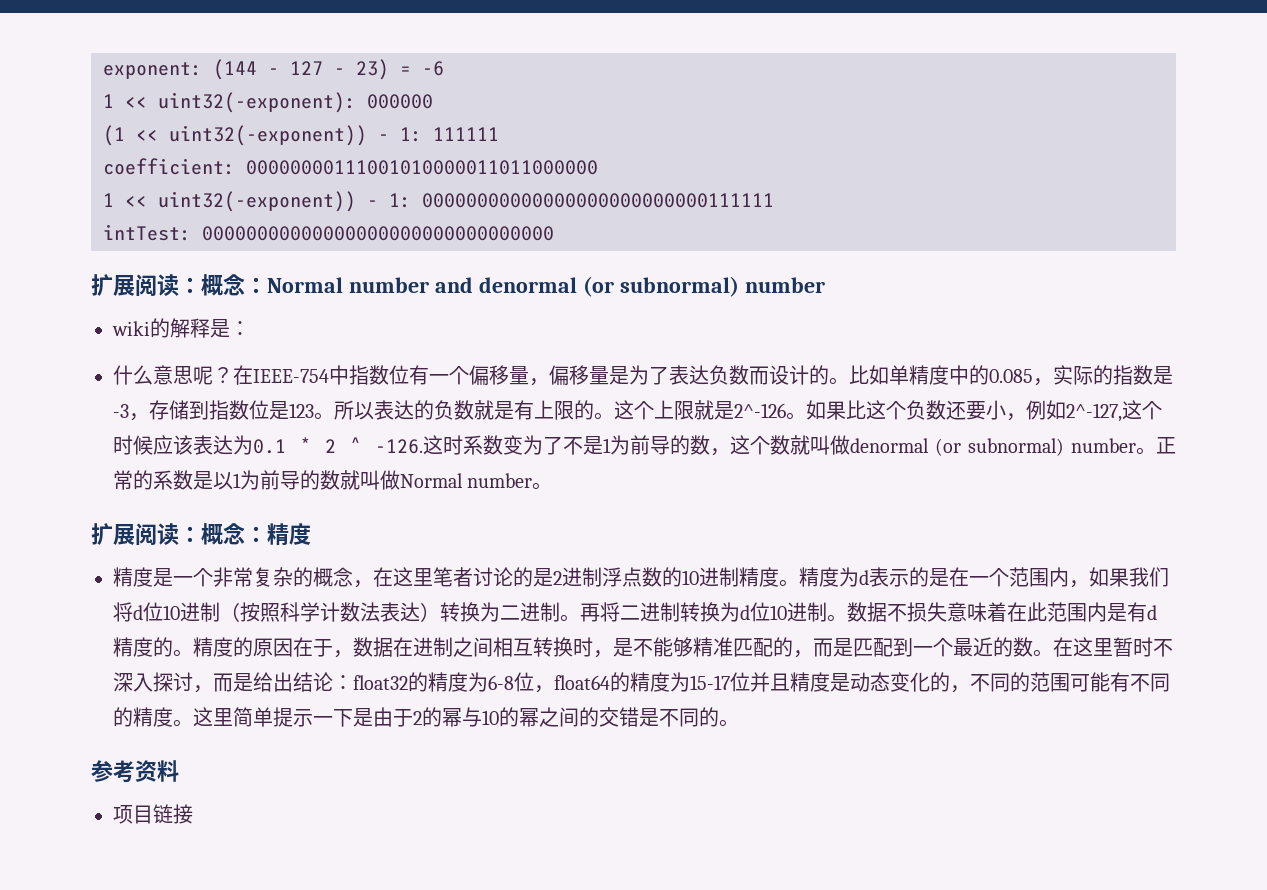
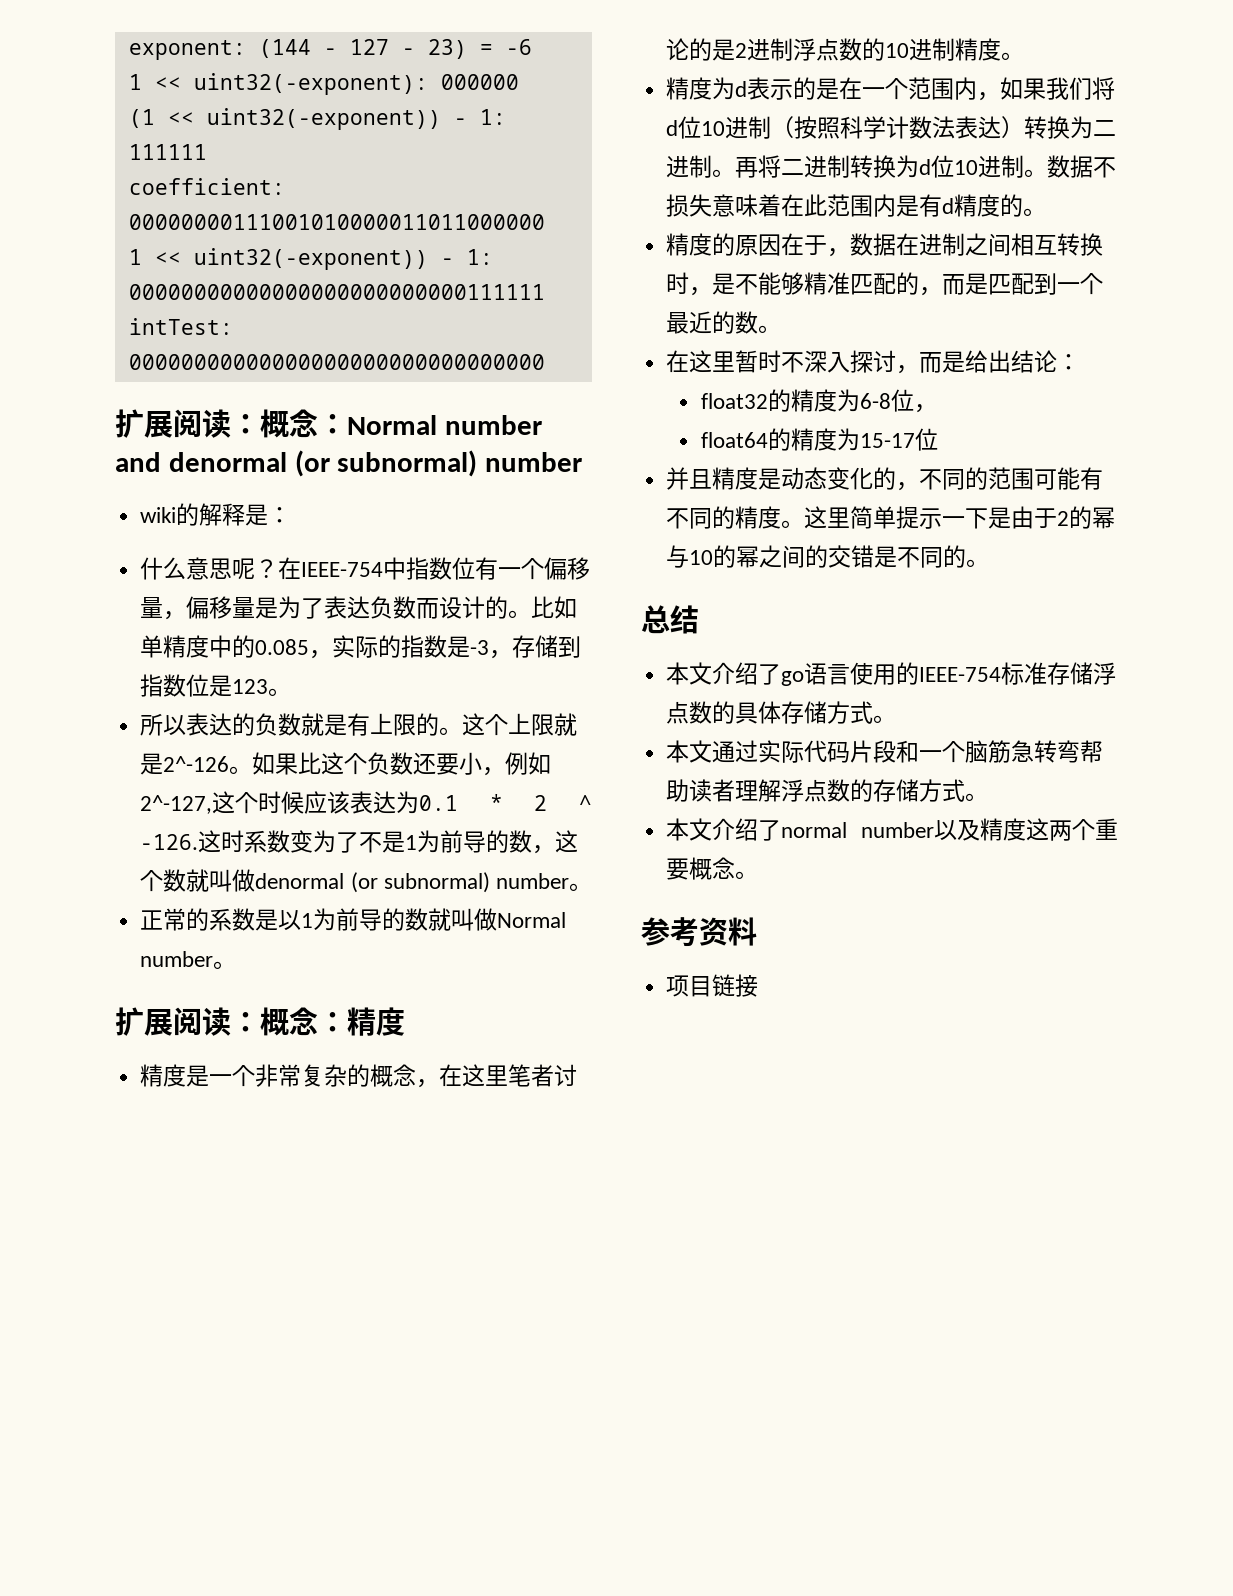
(334, 416) none -> (292, 692) //
(1156, 451) none -> (592, 887) //
(799, 583) none -> (1025, 56) //
(193, 653) none -> (1047, 212) //
(1053, 653) none -> (782, 329) //
(353, 682) none -> (1081, 362) //
(554, 689) none -> (937, 408) //
(750, 682) none -> (938, 439) //
(739, 723) none -> [641,605,699,634] [666,662,1117,686] [666,701,897,724] [666,740,1104,763] [666,779,989,802] [666,818,1118,841] [666,857,759,880] // 总结 // 本文介绍了go语言使用的IEEE-754标准存储浮点数的具体存储方式。 // 本文通过实际代码片段和一个脑筋急转弯帮助读者理解浮点数的存储方式。 // 本文介绍了normal number以及精度这两个重要概念。

